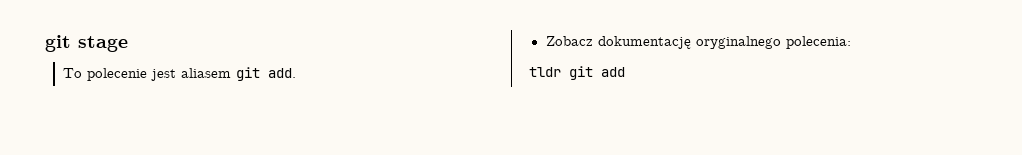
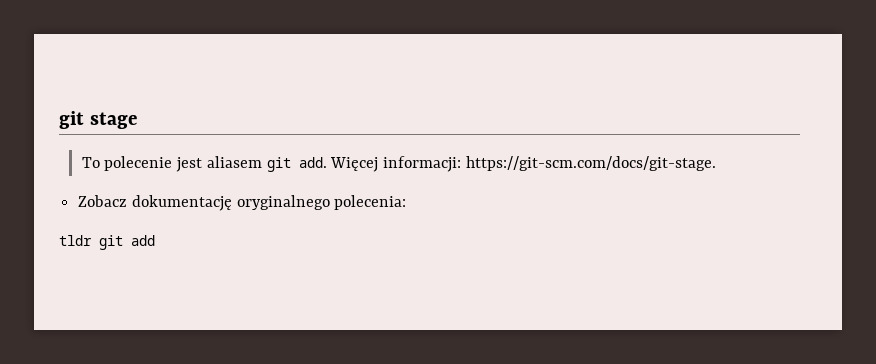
(297, 73) none -> [330,156,716,172] Więcej informacji: https://git-scm.com/docs/git-stage.

